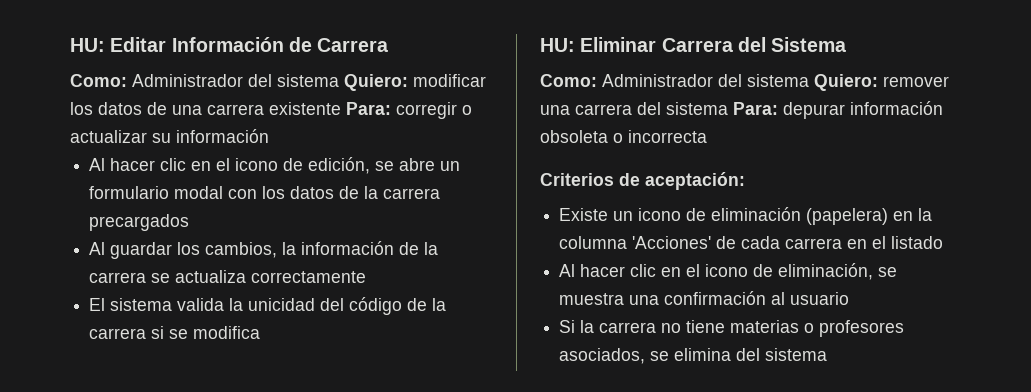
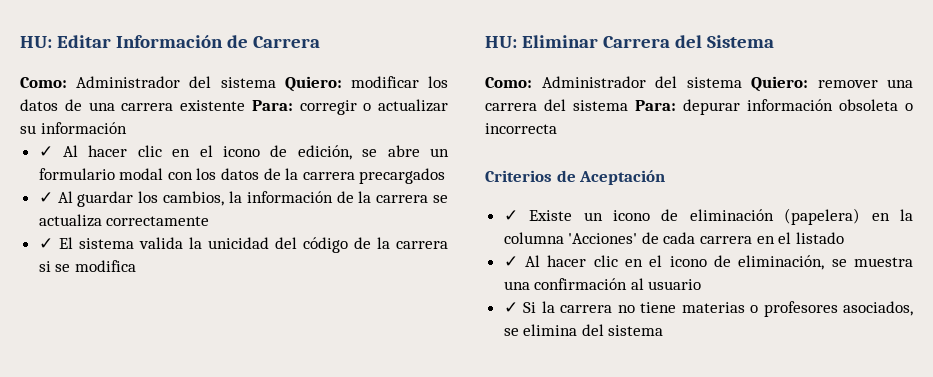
(269, 136) none -> [38,146,53,157] ✓
(190, 222) none -> [38,192,53,203] ✓
(367, 277) none -> [38,238,53,249] ✓
[645,172,745,190] aceptación: // -> [579,170,666,185] [503,210,518,221] Aceptación // ✓
(944, 242) none -> [503,256,518,267] ✓
(850, 298) none -> [503,302,518,313] ✓

